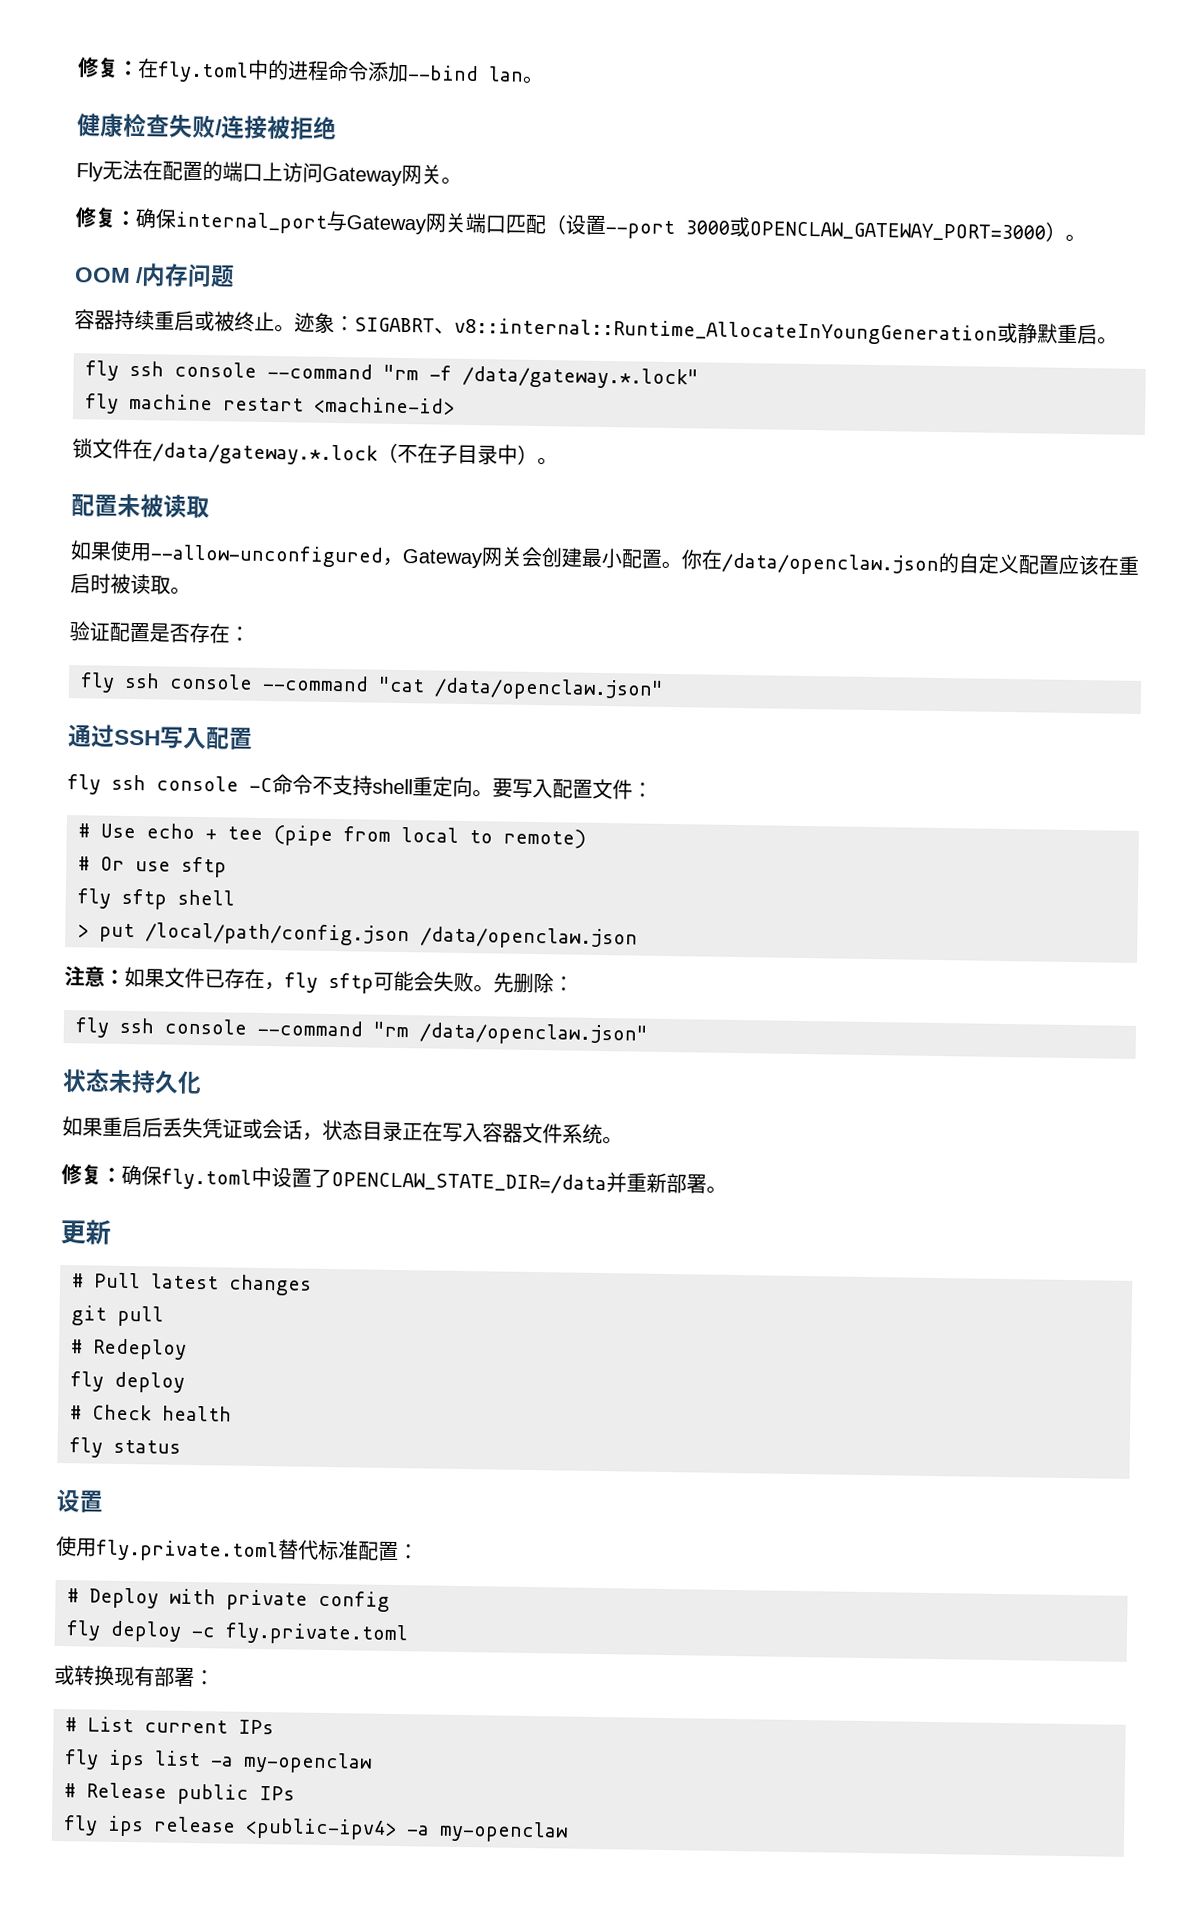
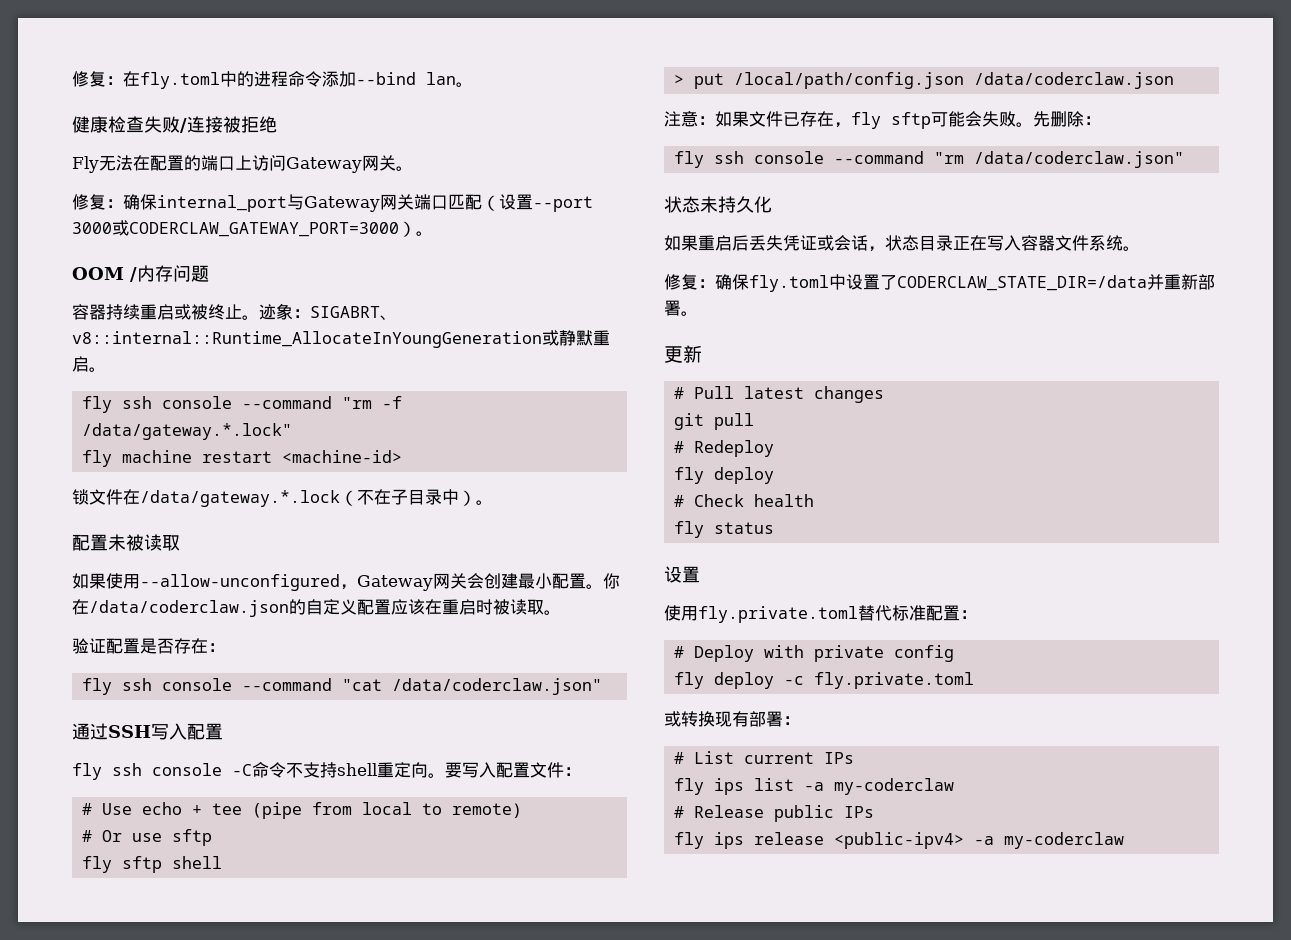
[749,221,1046,242] OPENCLAW_GATEWAY_PORT=3000 -> [129,222,399,237] CODERCLAW_GATEWAY_PORT=3000
[721,552,939,576] /data/openclaw.json -> [89,600,289,617] /data/coderclaw.json
[434,677,664,701] /data/openclaw.json" -> [391,678,602,695] /data/coderclaw.json"
[420,926,638,950] /data/openclaw.json -> [973,72,1174,89] /data/coderclaw.json
[419,1022,648,1046] /data/openclaw.json" -> [973,151,1184,168] /data/coderclaw.json"
[331,1171,607,1195] OPENCLAW_STATE_DIR=/data -> [897,275,1147,291] CODERCLAW_STATE_DIR=/data
[243,1751,372,1774] my-openclaw -> [833,778,954,795] my-coderclaw
[439,1820,568,1843] my-openclaw -> [1003,832,1124,849] my-coderclaw

